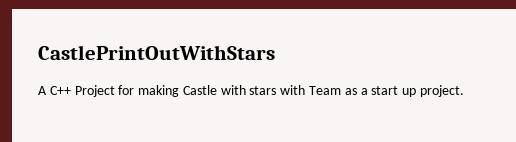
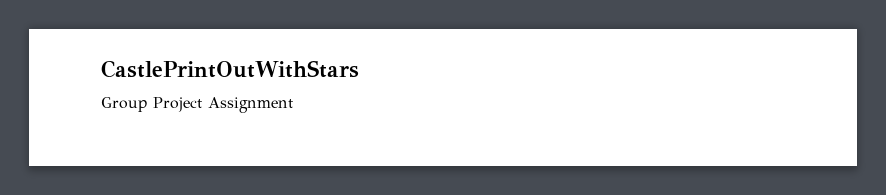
[38,85,464,97] A C++ Project for making Castle with stars with Team as a start up project. -> [101,97,293,113] Group Project Assignment

